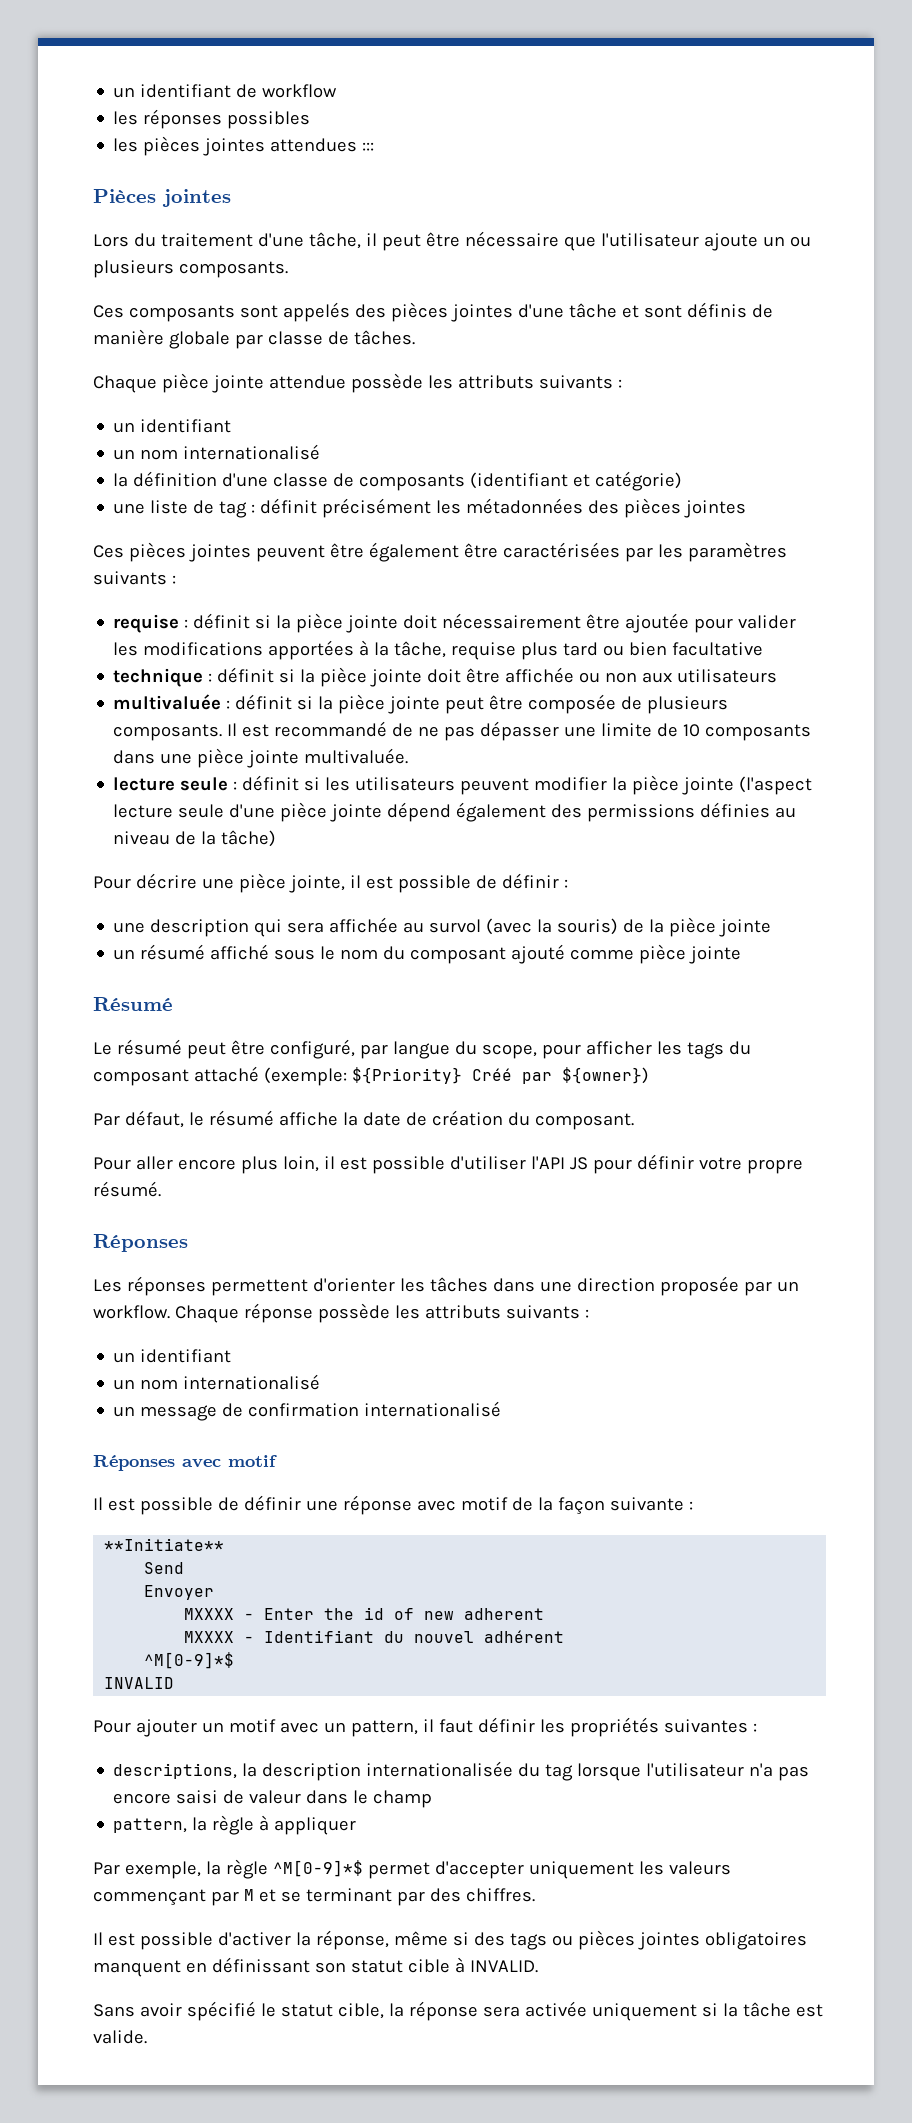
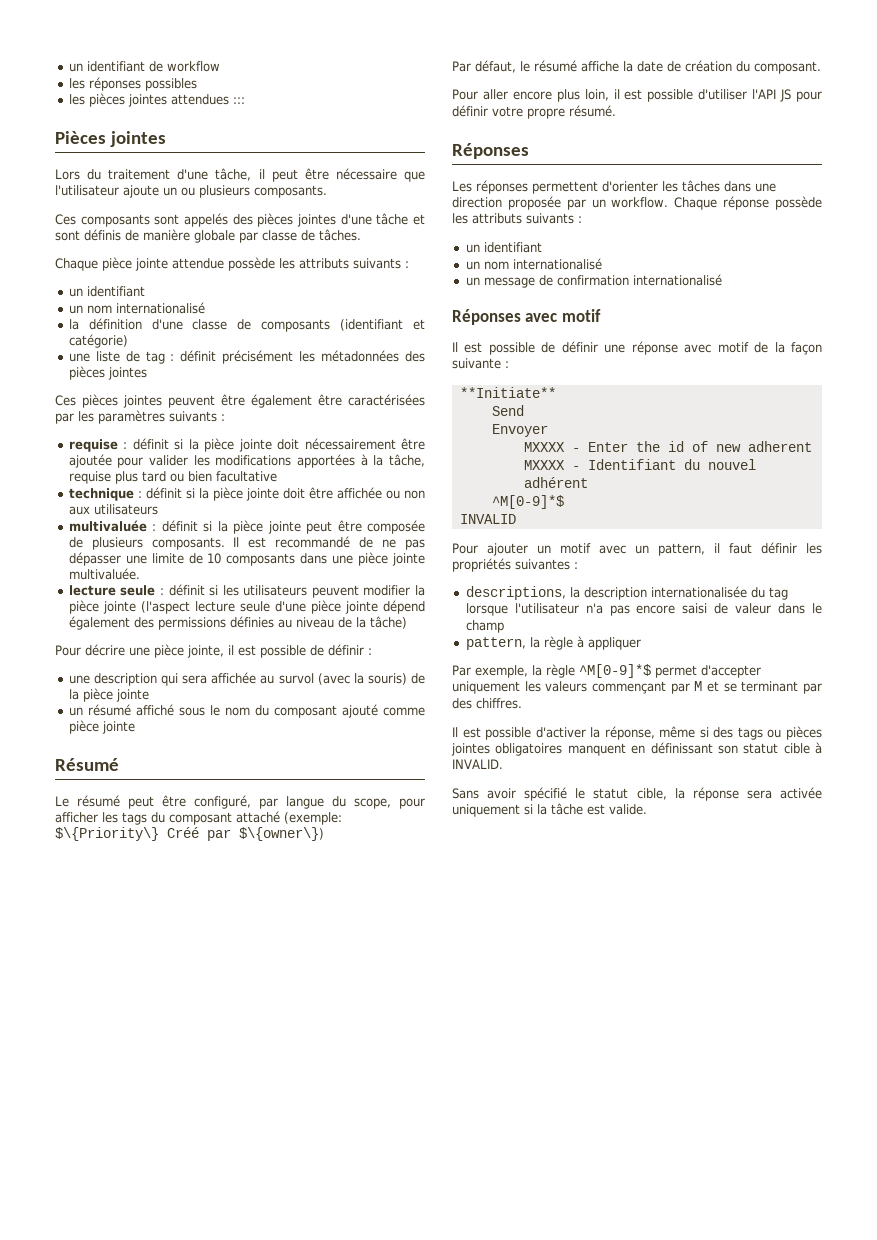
[351,1067,462,1084] ${Priority} -> [55,827,159,841] $\{Priority\}
[561,1067,649,1084] ${owner}) -> [239,827,324,841] $\{owner\})

